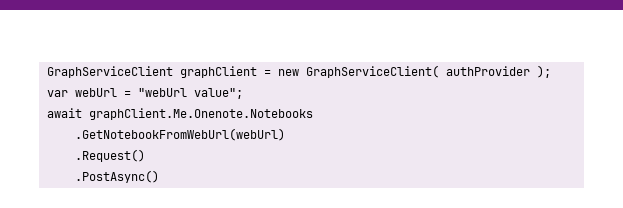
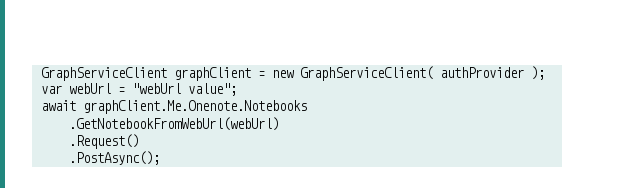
[74,170,159,183] .PostAsync() -> [68,151,160,165] .PostAsync();

